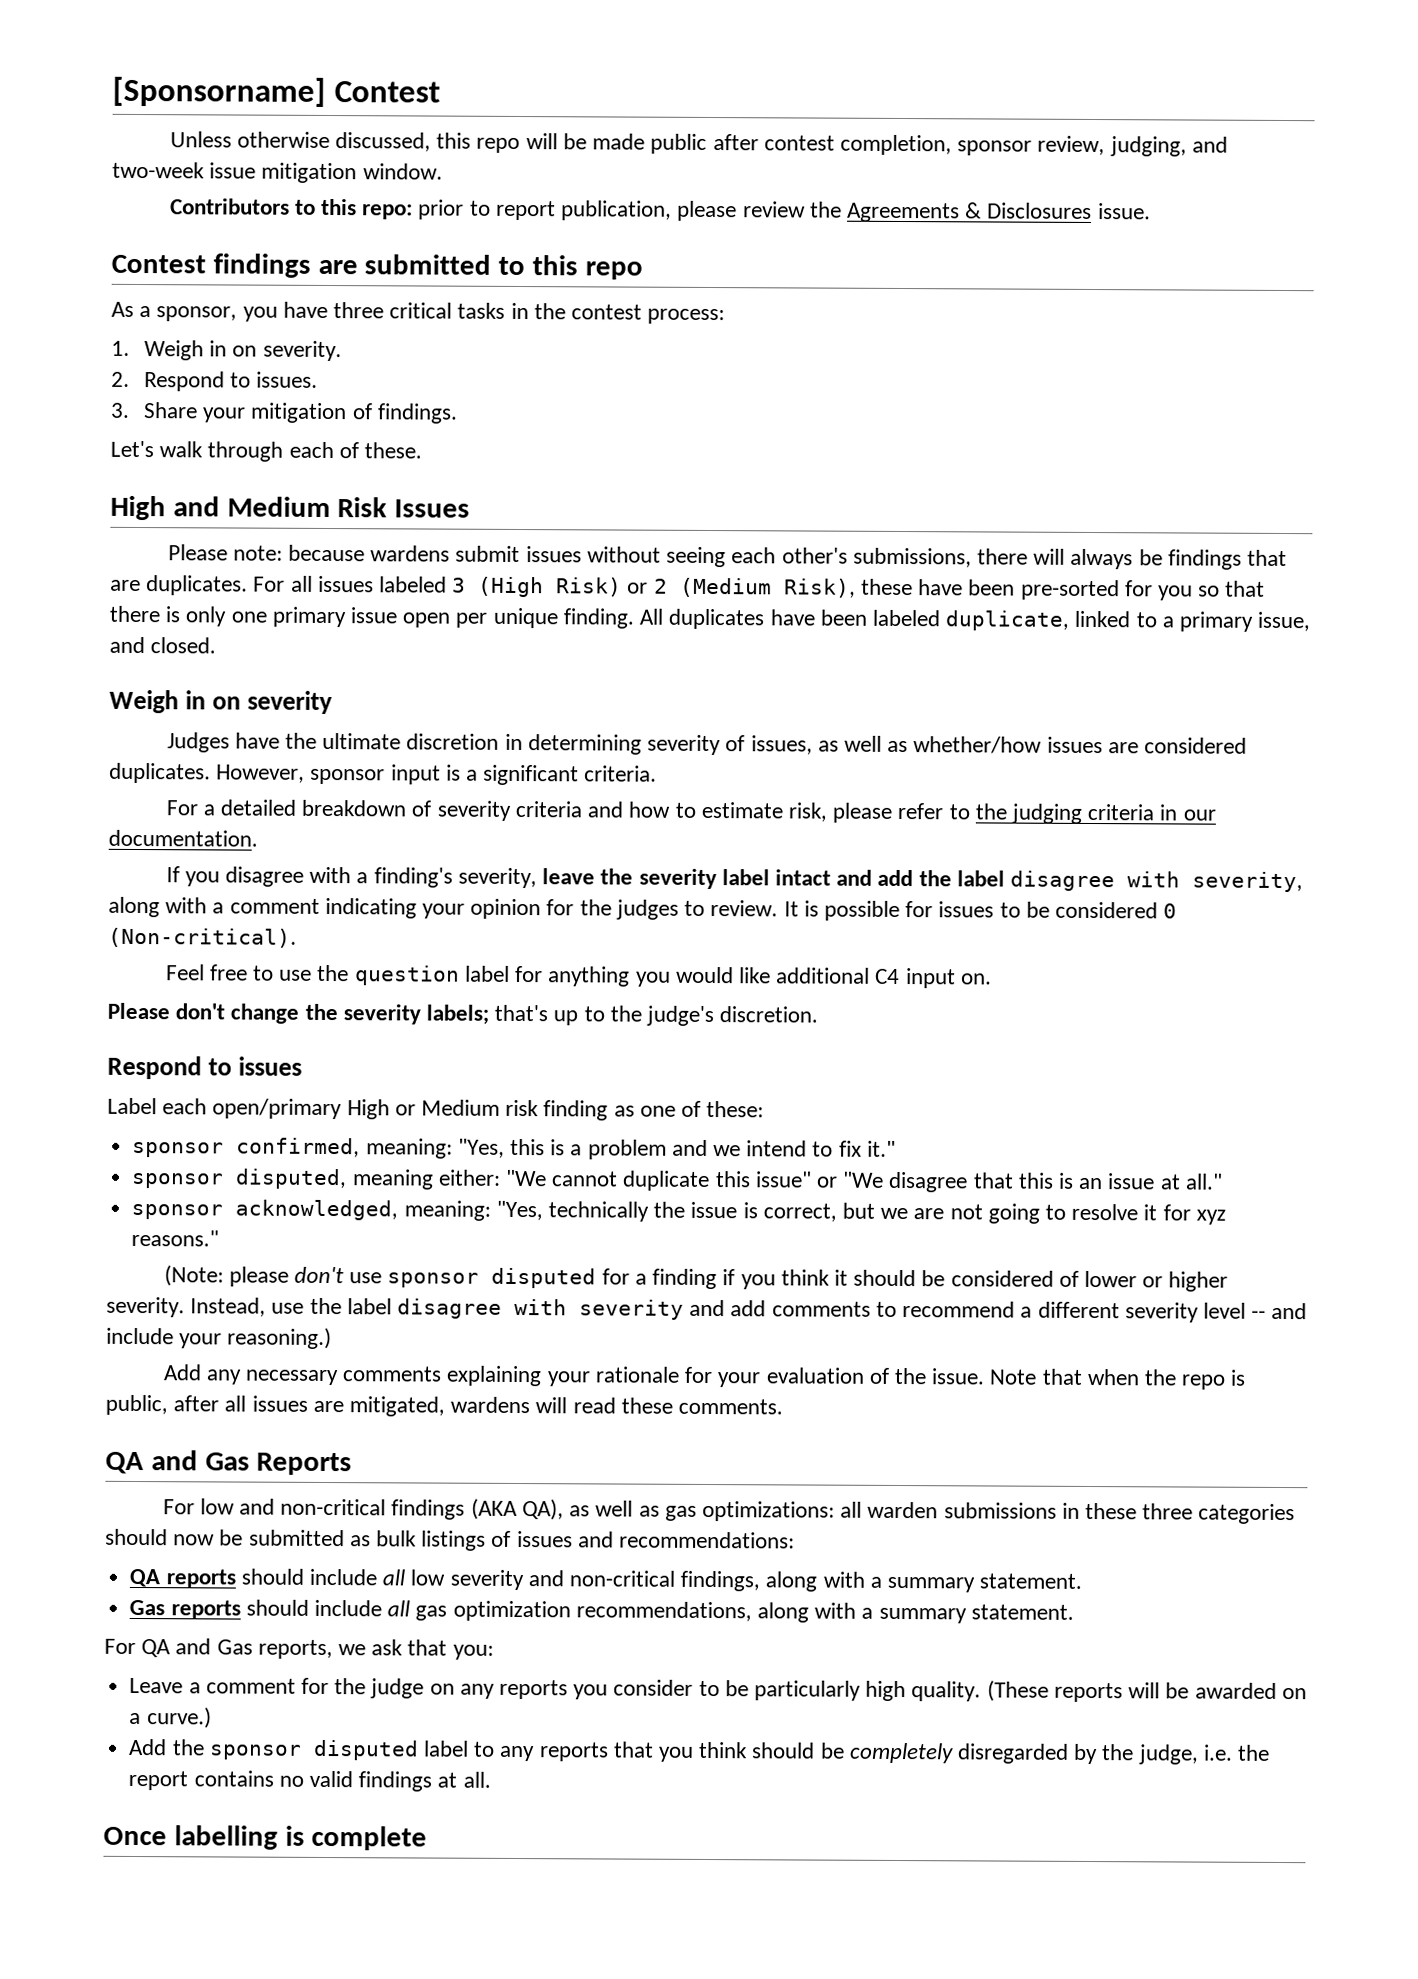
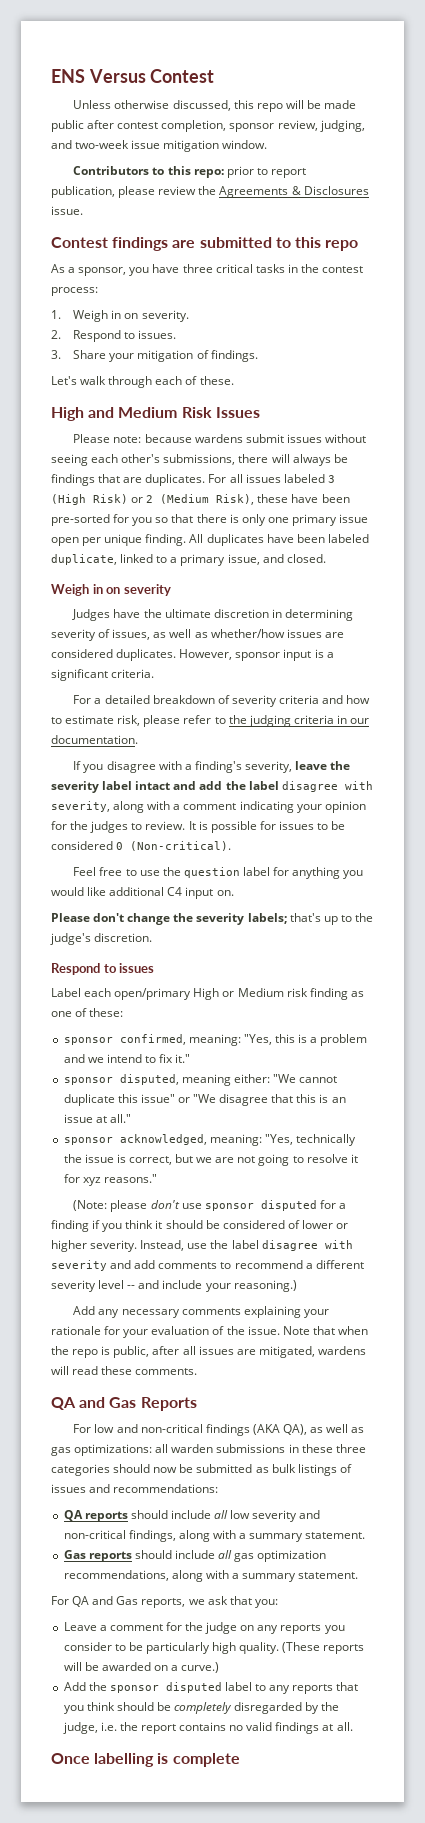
[112,75,326,107] [Sponsorname] -> [51,69,146,83] ENS Versus

